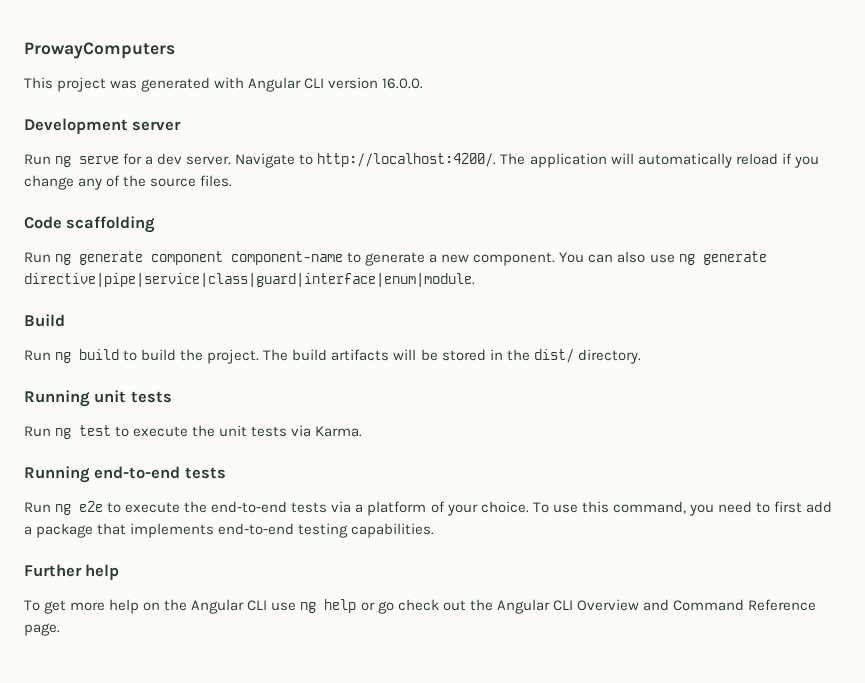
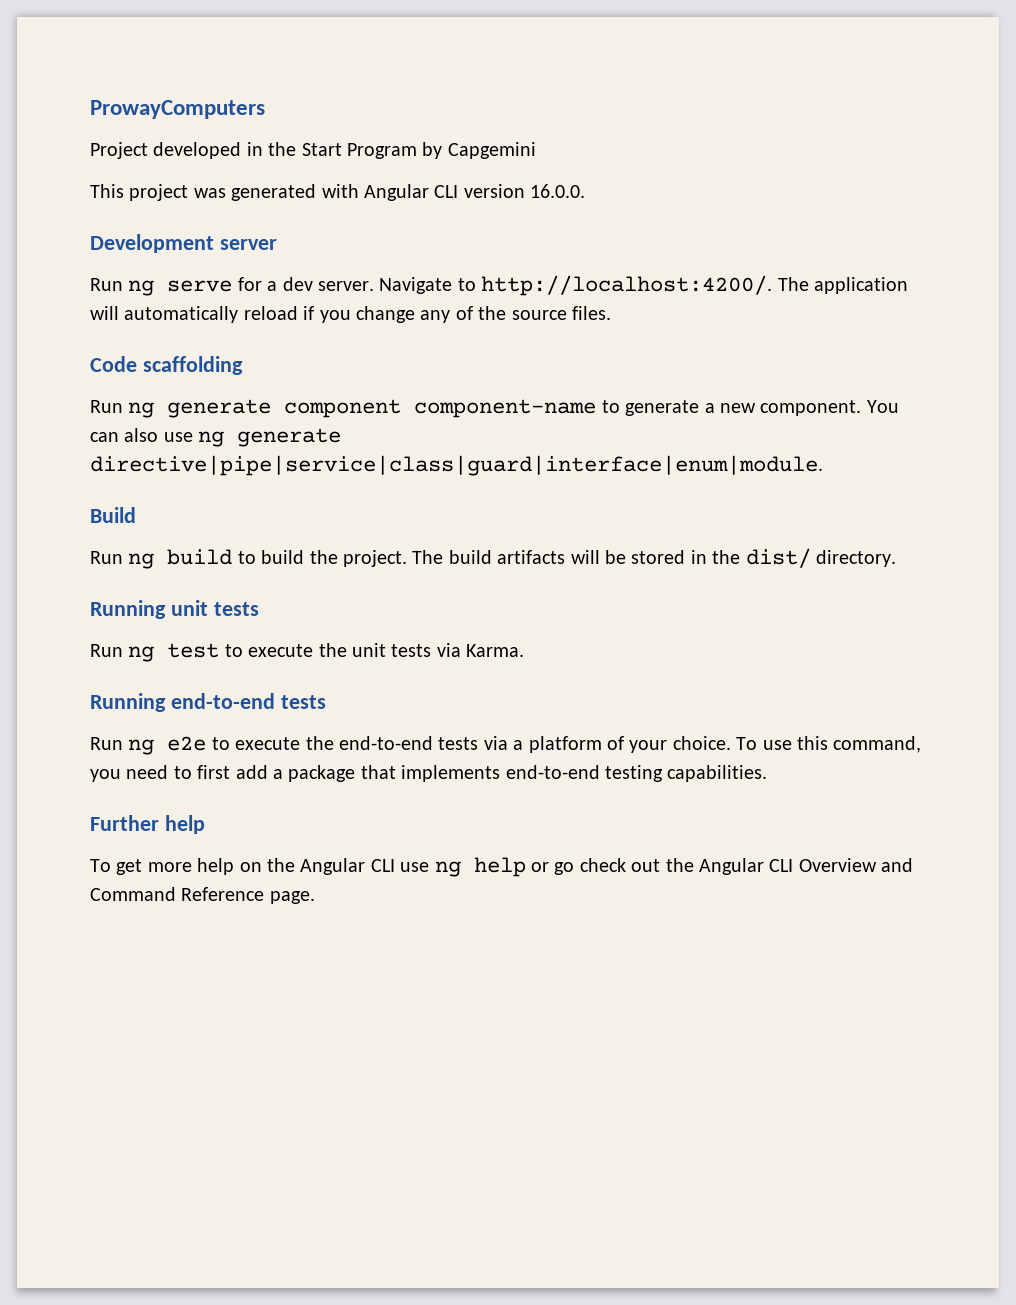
(175, 50) none -> [90,142,536,159] // Project developed in the Start Program by Capgemini

